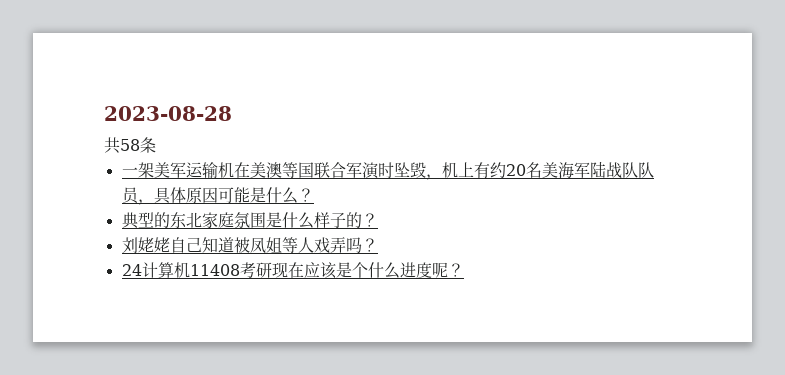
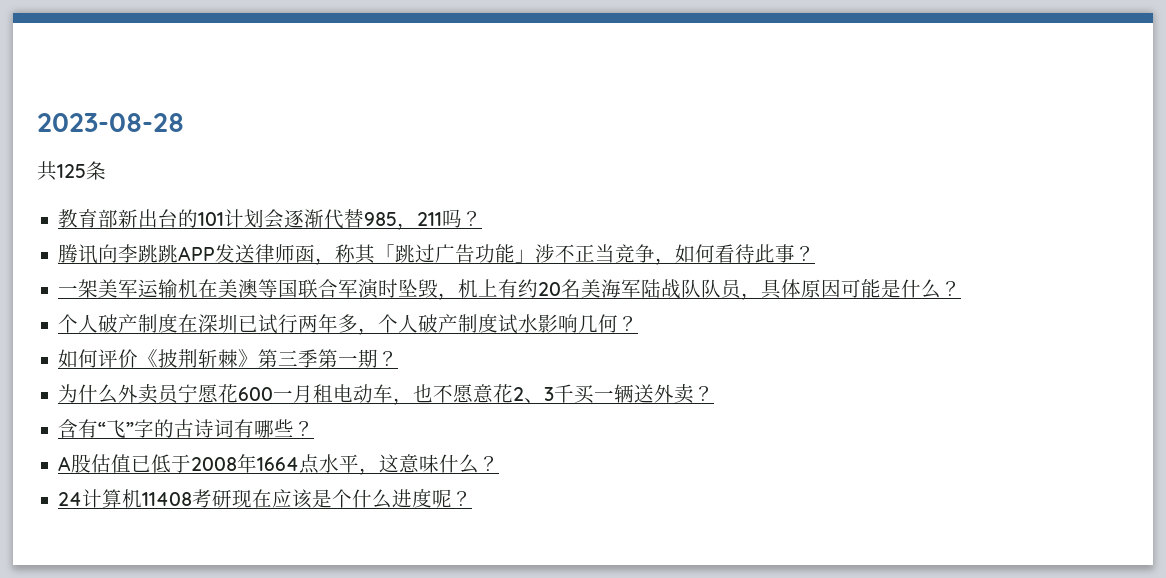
[120,139,140,151] 58 -> [57,164,86,178] 125
(156, 145) none -> [58,209,483,230] [58,244,816,265] // 教育部新出台的101计划会逐渐代替985，211吗？ // 腾讯向李跳跳APP发送律师函，称其「跳过广告功能」涉不正当竞争，如何看待此事？
[121,212,378,229] [121,237,362,254] 典型的东北家庭氛围是什么样子的？ // 刘姥姥自己知道被凤姐等人戏弄吗 -> [58,314,639,335] [58,349,399,368] [58,384,715,405] [58,419,315,438] [58,454,480,475] 个人破产制度在深圳已试行两年多，个人破产制度试水影响几何？ // 如何评价《披荆斩棘》第三季第一期？ // 为什么外卖员宁愿花600一月租电动车，也不愿意花2、3千买一辆送外卖？ // 含有“飞”字的古诗词有哪些？ // A股估值已低于2008年1664点水平，这意味什么

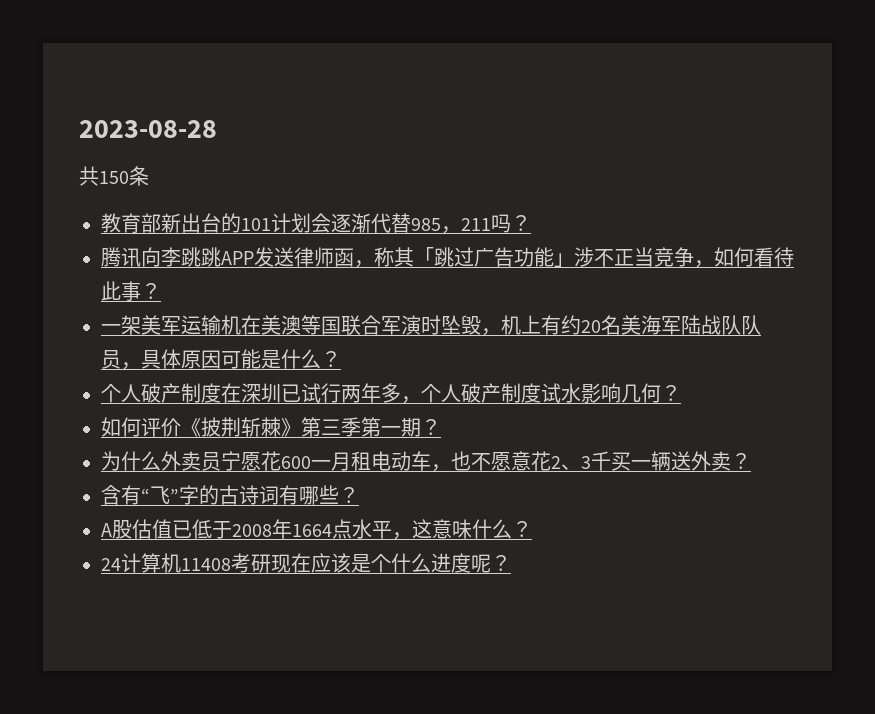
[57,164,86,178] 125 -> [99,171,129,184] 150

